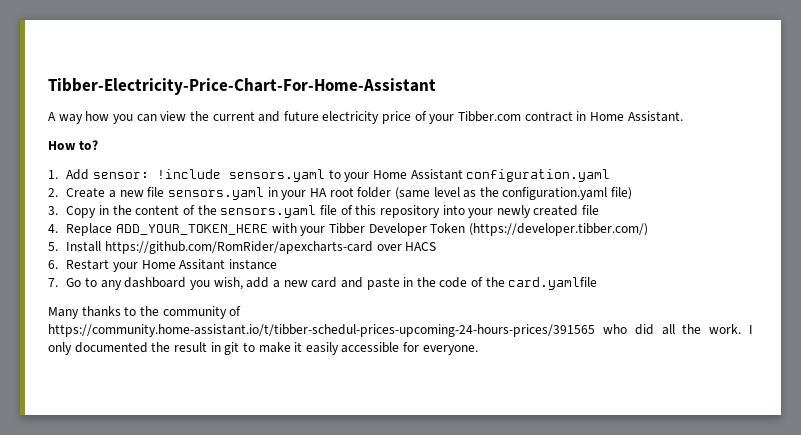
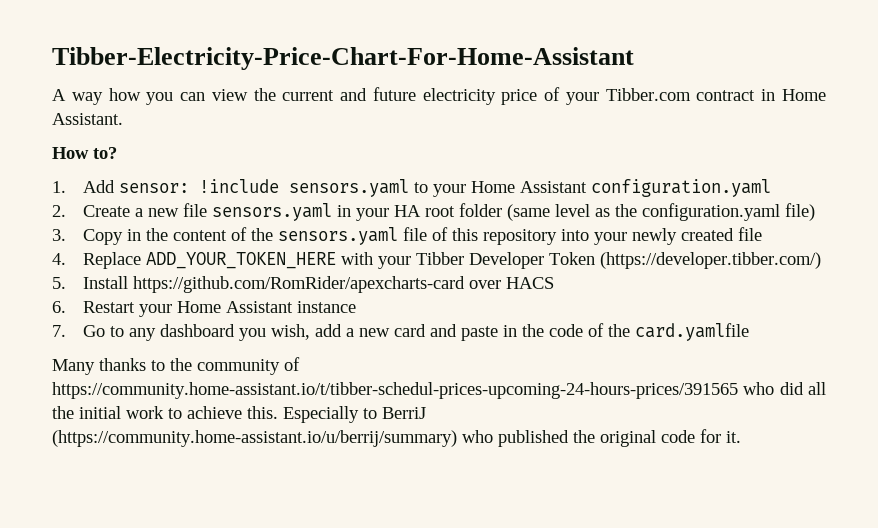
[179,259,226,270] Assitant -> [226,301,294,313] Assistant
[709,324,754,334] [48,342,478,355] work. I only documented the result in git to make it easily accessible for everyone. -> [79,406,426,423] [52,429,741,447] initial work to achieve this. Especially to BerriJ (https://community.home-assistant.io/u/berrij/summary) who published the original code for it.

